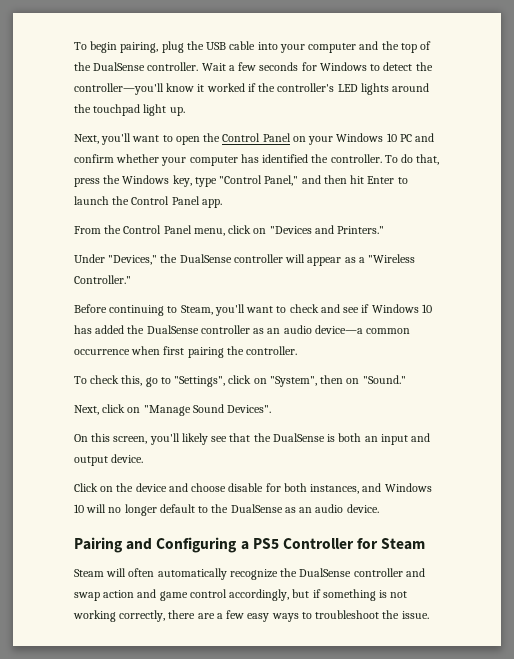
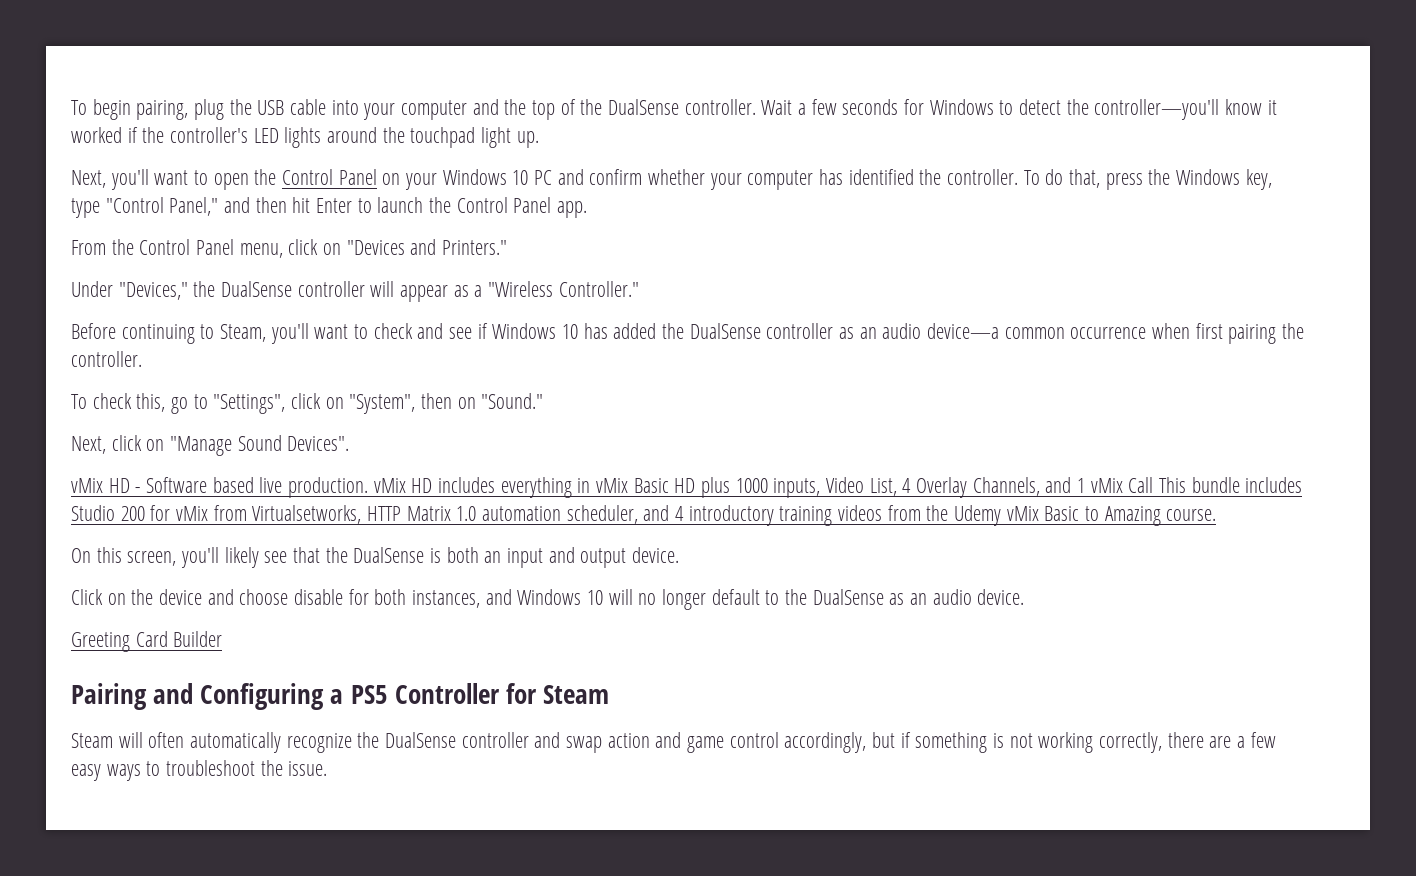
(272, 409) none -> [71,477,1303,498] [71,505,1217,526] // vMix HD - Software based live production. vMix HD includes everything in vMix Basic HD plus 1000 inputs, Video List, 4 Overlay Channels, and 1 vMix Call This bundle includes Studio 200 for vMix from Virtualsetworks, HTTP Matrix 1.0 automation scheduler, and 4 introductory training videos from the Udemy vMix Basic to Amazing course.
(379, 508) none -> [71,631,223,652] // Greeting Card Builder

